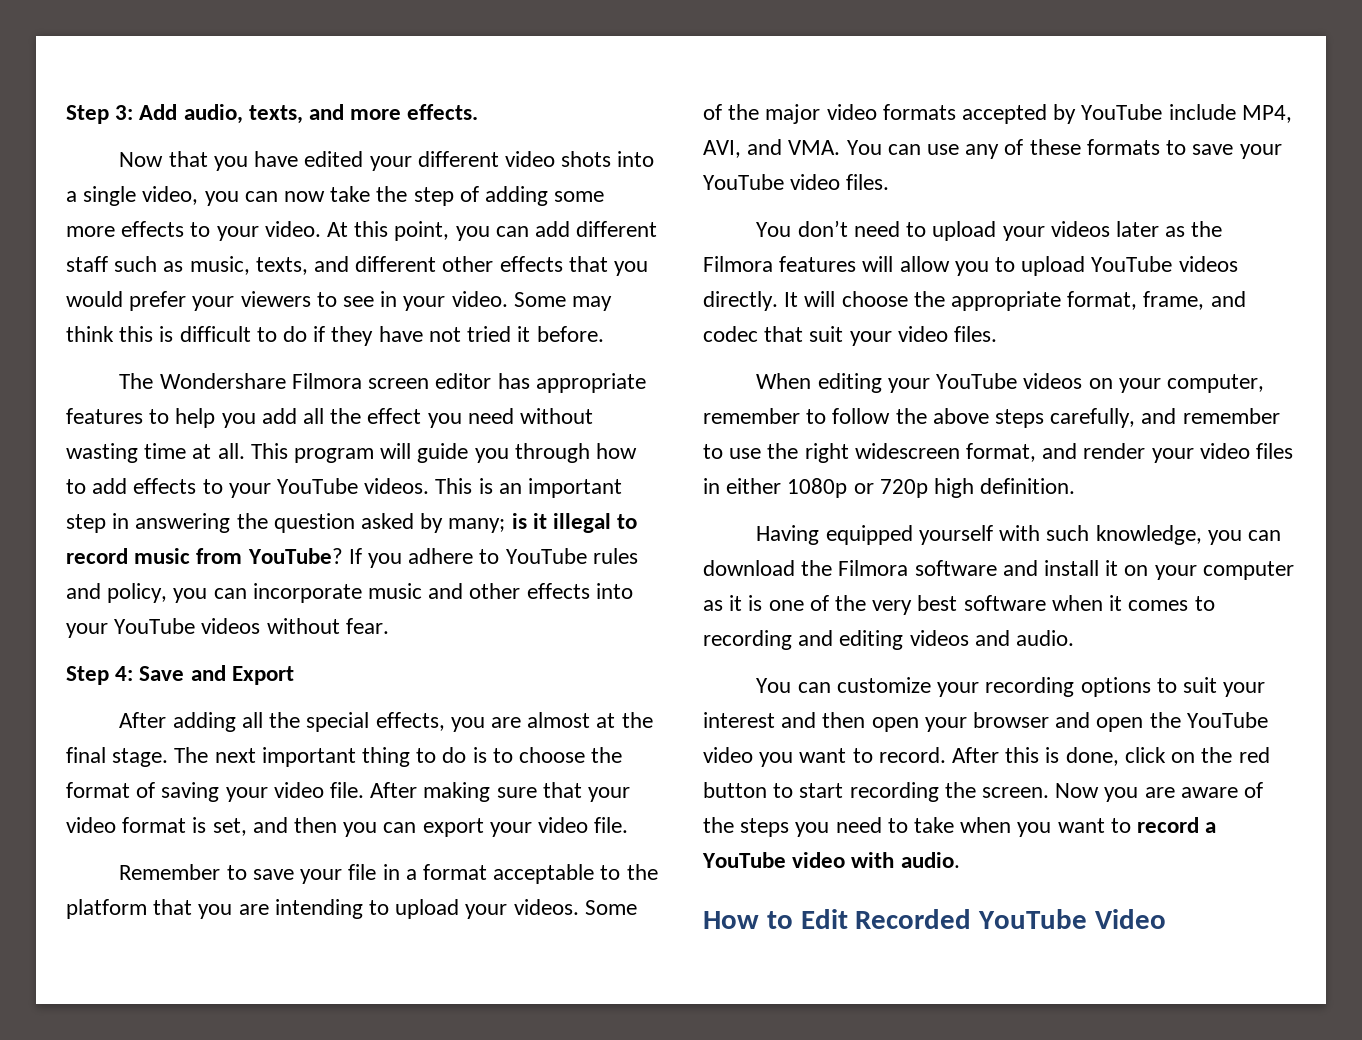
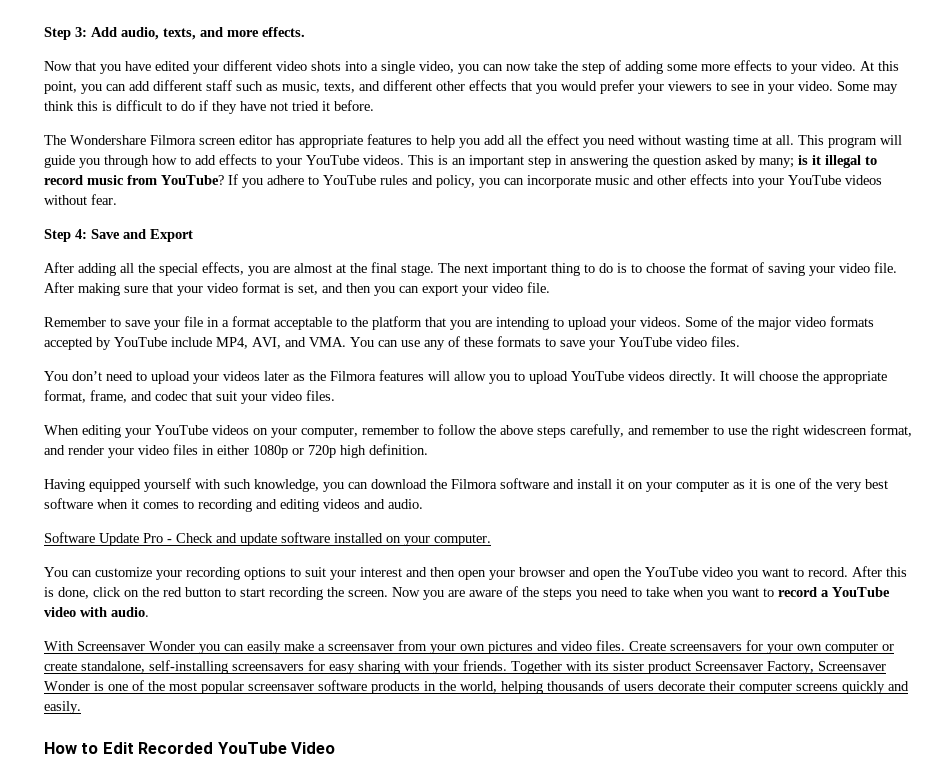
(1075, 638) none -> [44,532,491,546] // Software Update Pro - Check and update software installed on your computer.
(960, 860) none -> [44,640,894,654] [44,660,886,674] [44,680,909,694] [44,701,81,714] // With Screensaver Wonder you can easily make a screensaver from your own pictures and video files. Create screensavers for your own computer or create standalone, self-installing screensavers for easy sharing with your friends. Together with its sister product Screensaver Factory, Screensaver Wonder is one of the most popular screensaver software products in the world, helping thousands of users decorate their computer screens quickly and easily.

